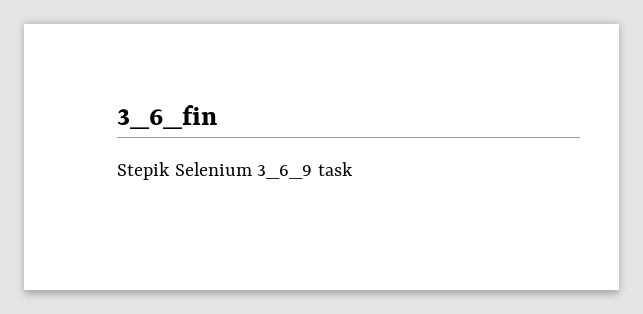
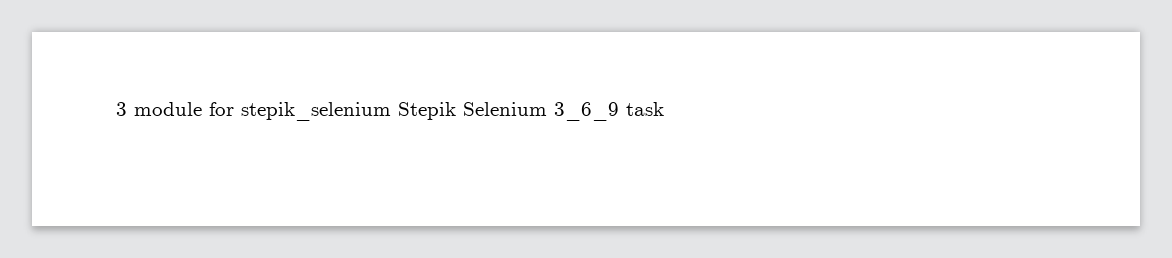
[117,105,217,129] 3_6_fin // -> [116,102,391,121] 3 module for stepik_selenium

